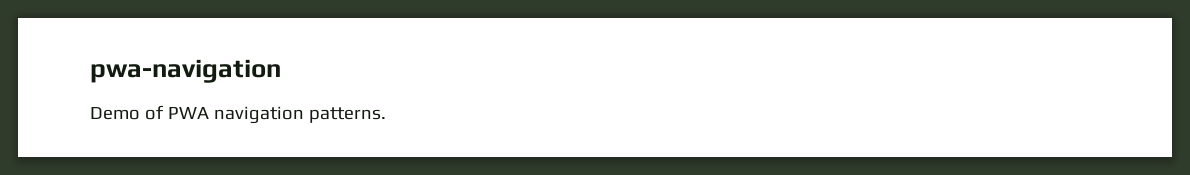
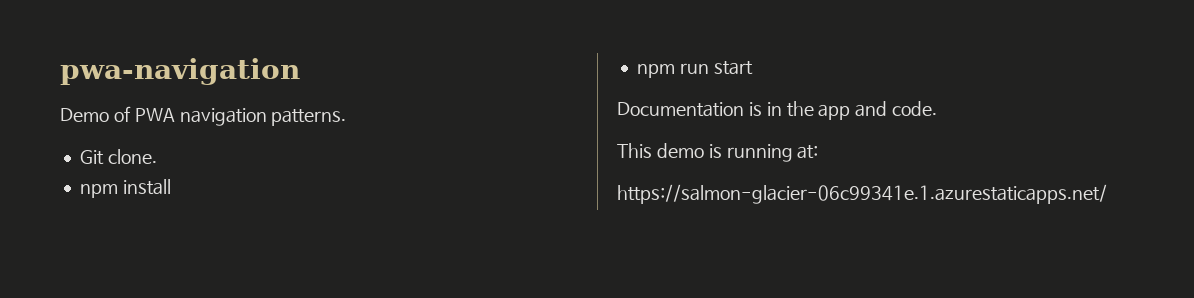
(386, 115) none -> [79,149,157,165] [79,179,171,198] [636,61,753,78] [617,101,938,120] [617,143,819,162] [617,184,1107,204] // Git clone. // npm install // npm run start // Documentation is in the app and code. // This demo is running at: // https://salmon-glacier-06c99341e.1.azurestaticapps.net/

